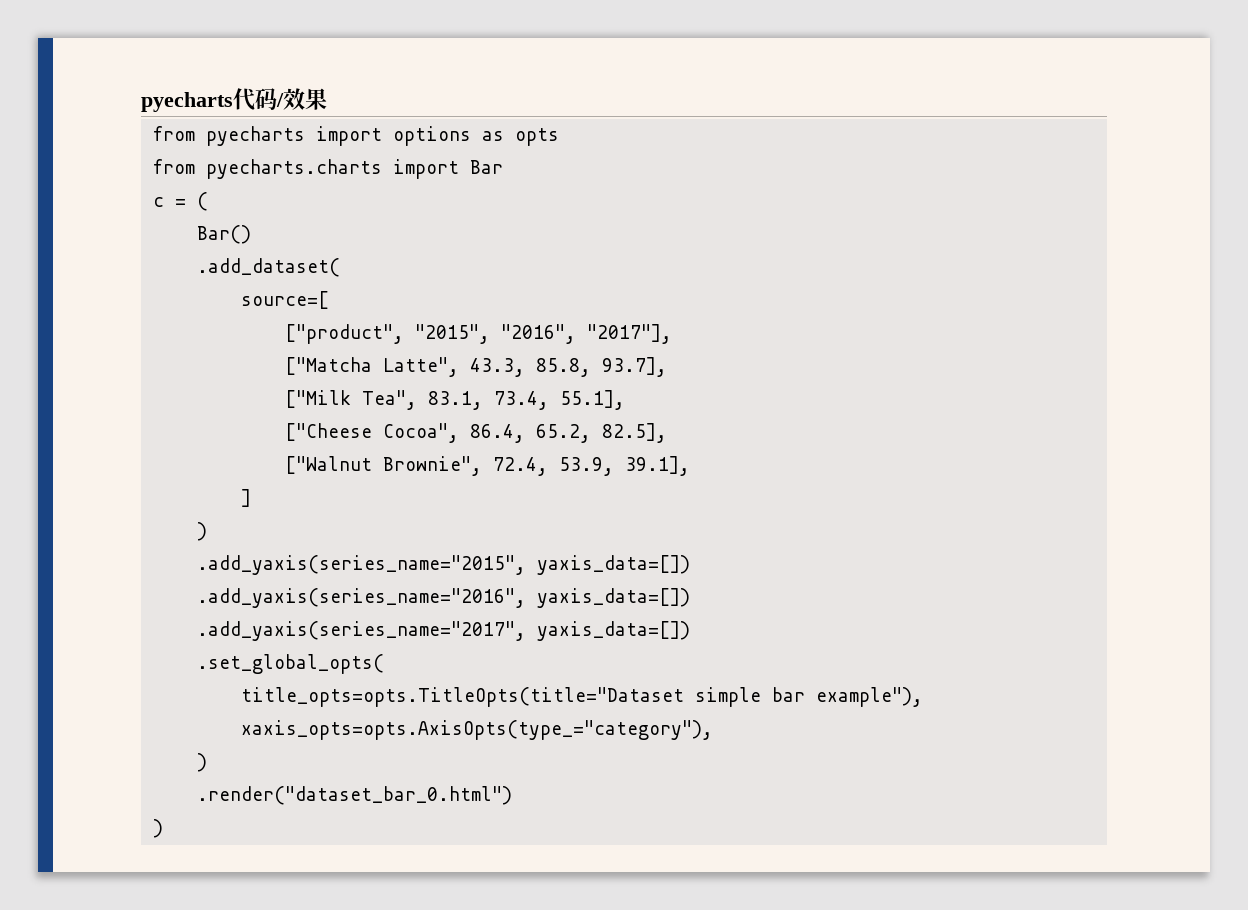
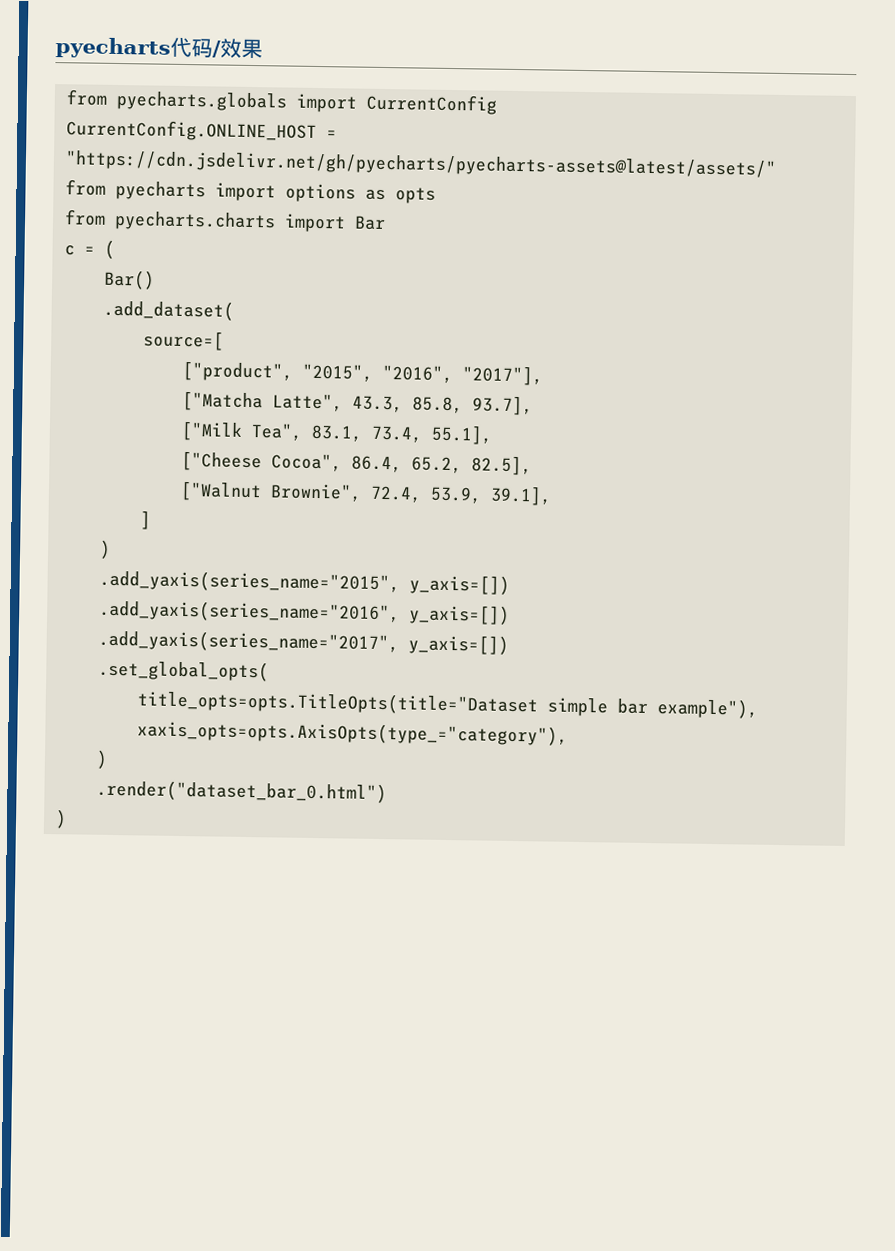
(327, 99) none -> [65,89,497,115] [65,119,337,142] [64,150,777,179] // from pyecharts.globals import CurrentConfig // CurrentConfig.ONLINE_HOST = "https://cdn.jsdelivr.net/gh/pyecharts/pyecharts-assets@latest/assets/"
[537,555,690,575] yaxis_data=[]) -> [408,574,510,595] y_axis=[])
[537,588,690,608] yaxis_data=[]) -> [408,604,510,625] y_axis=[])
[537,621,690,641] yaxis_data=[]) -> [407,634,509,655] y_axis=[])

